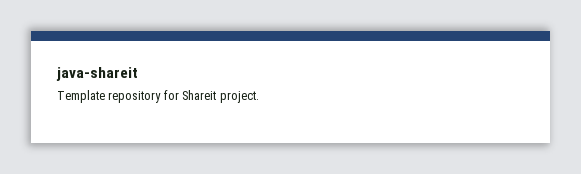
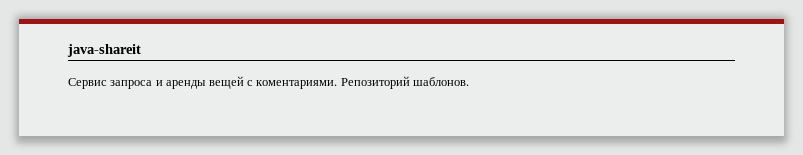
[57,90,259,103] Template repository for Shareit project. -> [68,76,469,89] Сервис запроса и аренды вещей с коментариями. Репозиторий шаблонов.

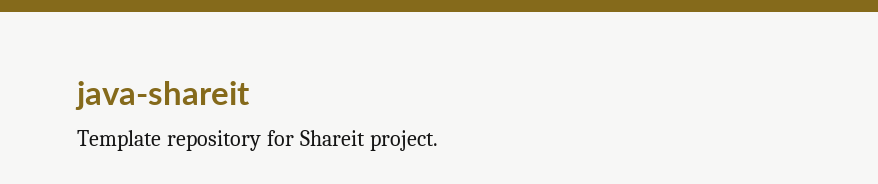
[68,76,469,89] Сервис запроса и аренды вещей с коментариями. Репозиторий шаблонов. -> [77,130,438,151] Template repository for Shareit project.

